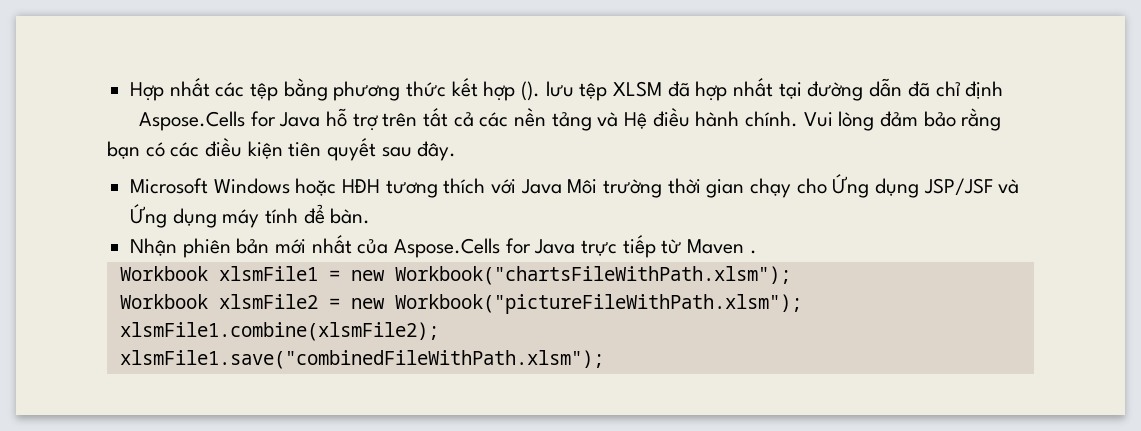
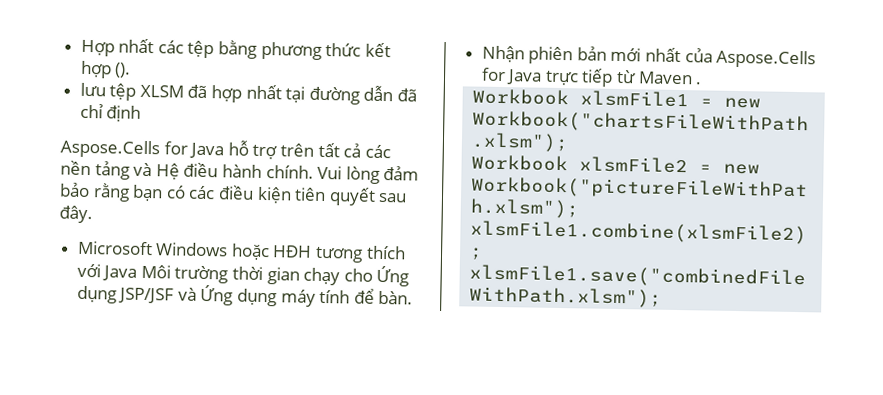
(541, 91) none -> (132, 70) //

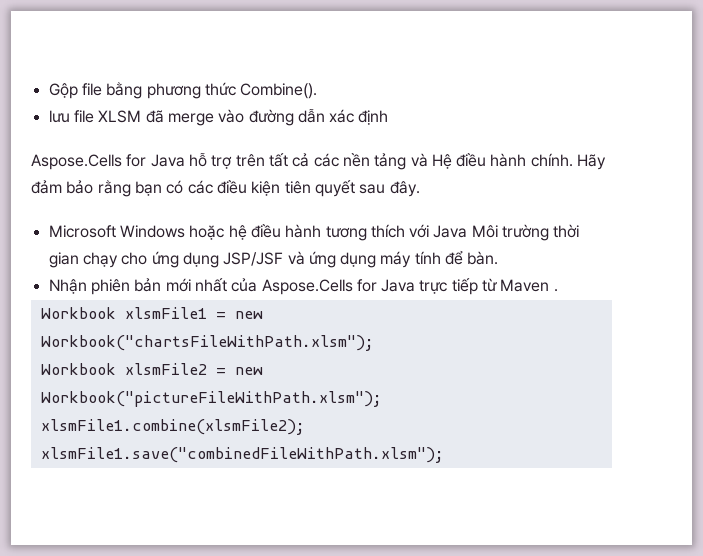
[80,38,391,60] [79,60,132,79] Hợp nhất các tệp bằng phương thức kết hợp (). -> [48,82,318,99] Gộp file bằng phương thức Combine().
[109,83,137,101] tệp -> [73,110,94,123] file
[211,84,418,105] [79,103,104,119] hợp nhất tại đường dẫn đã chỉ -> [167,108,355,126] merge vào đường dẫn xác
[317,165,380,184] Vui lòng -> [577,154,607,170] Hãy
[272,245,313,258] HĐH -> [228,224,322,240] hệ điều hành
[376,265,410,287] Ứng -> [151,251,179,268] ứng
[200,284,234,306] Ứng -> [308,251,336,268] ứng

